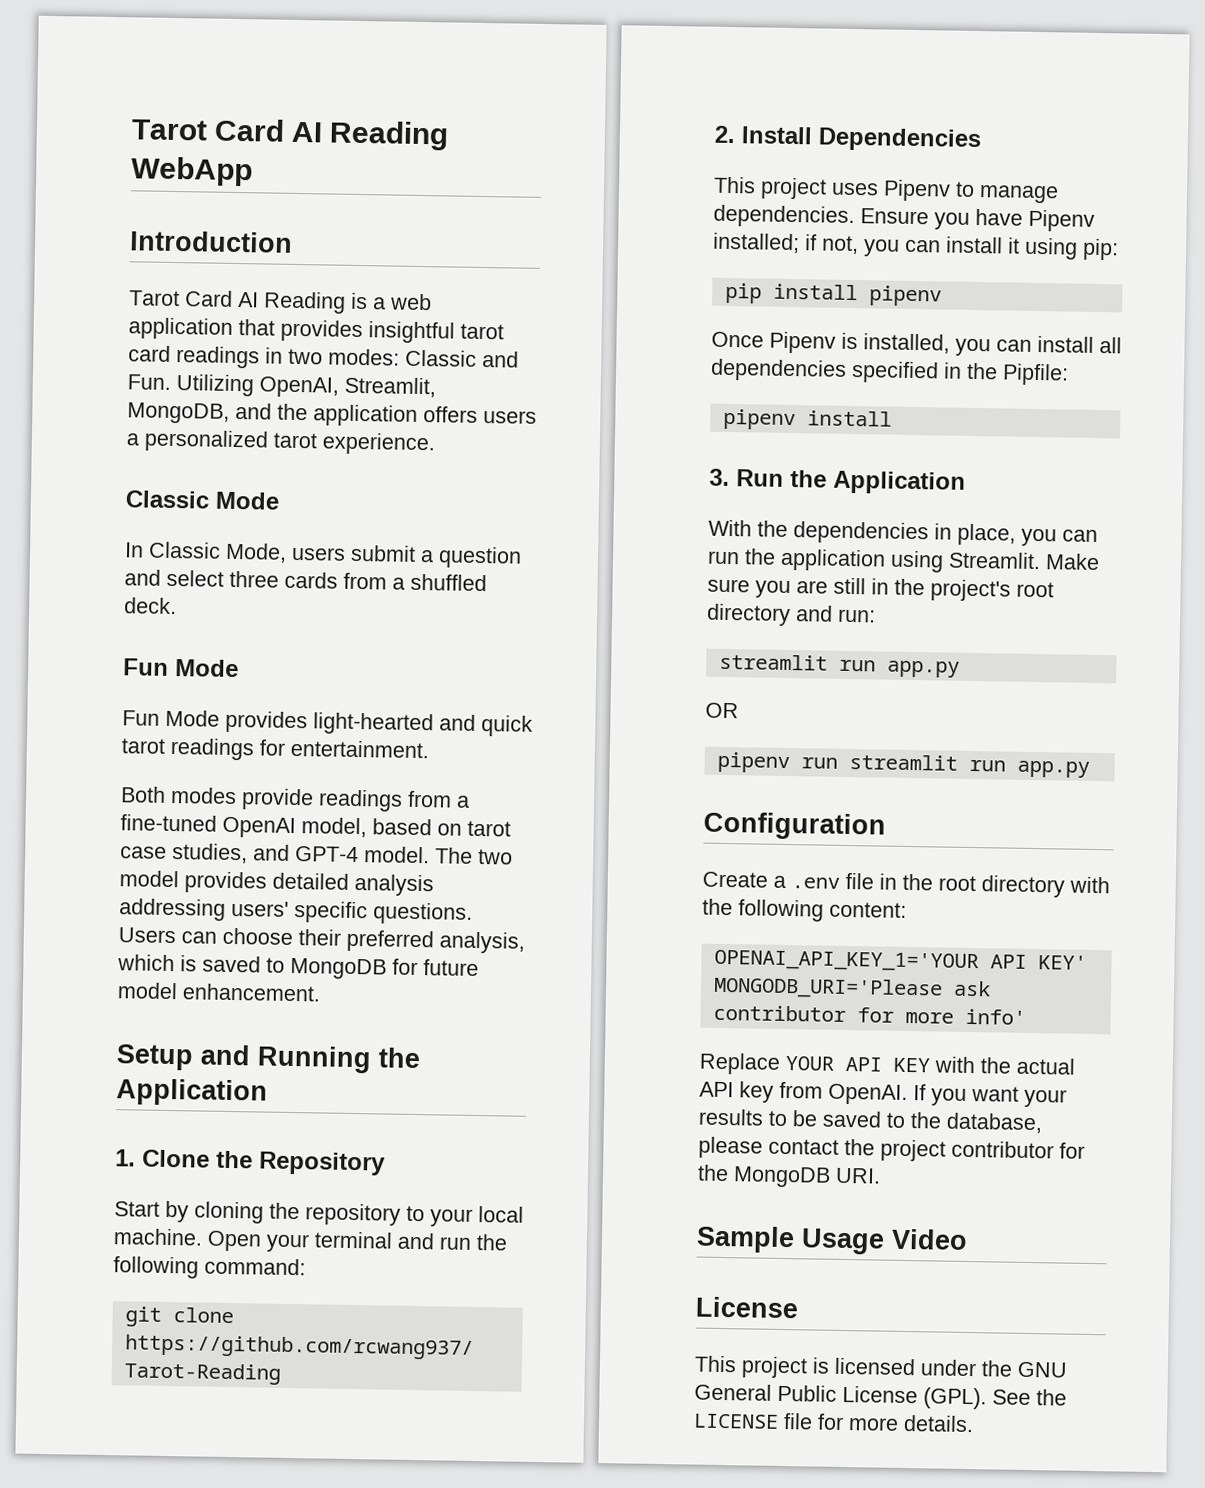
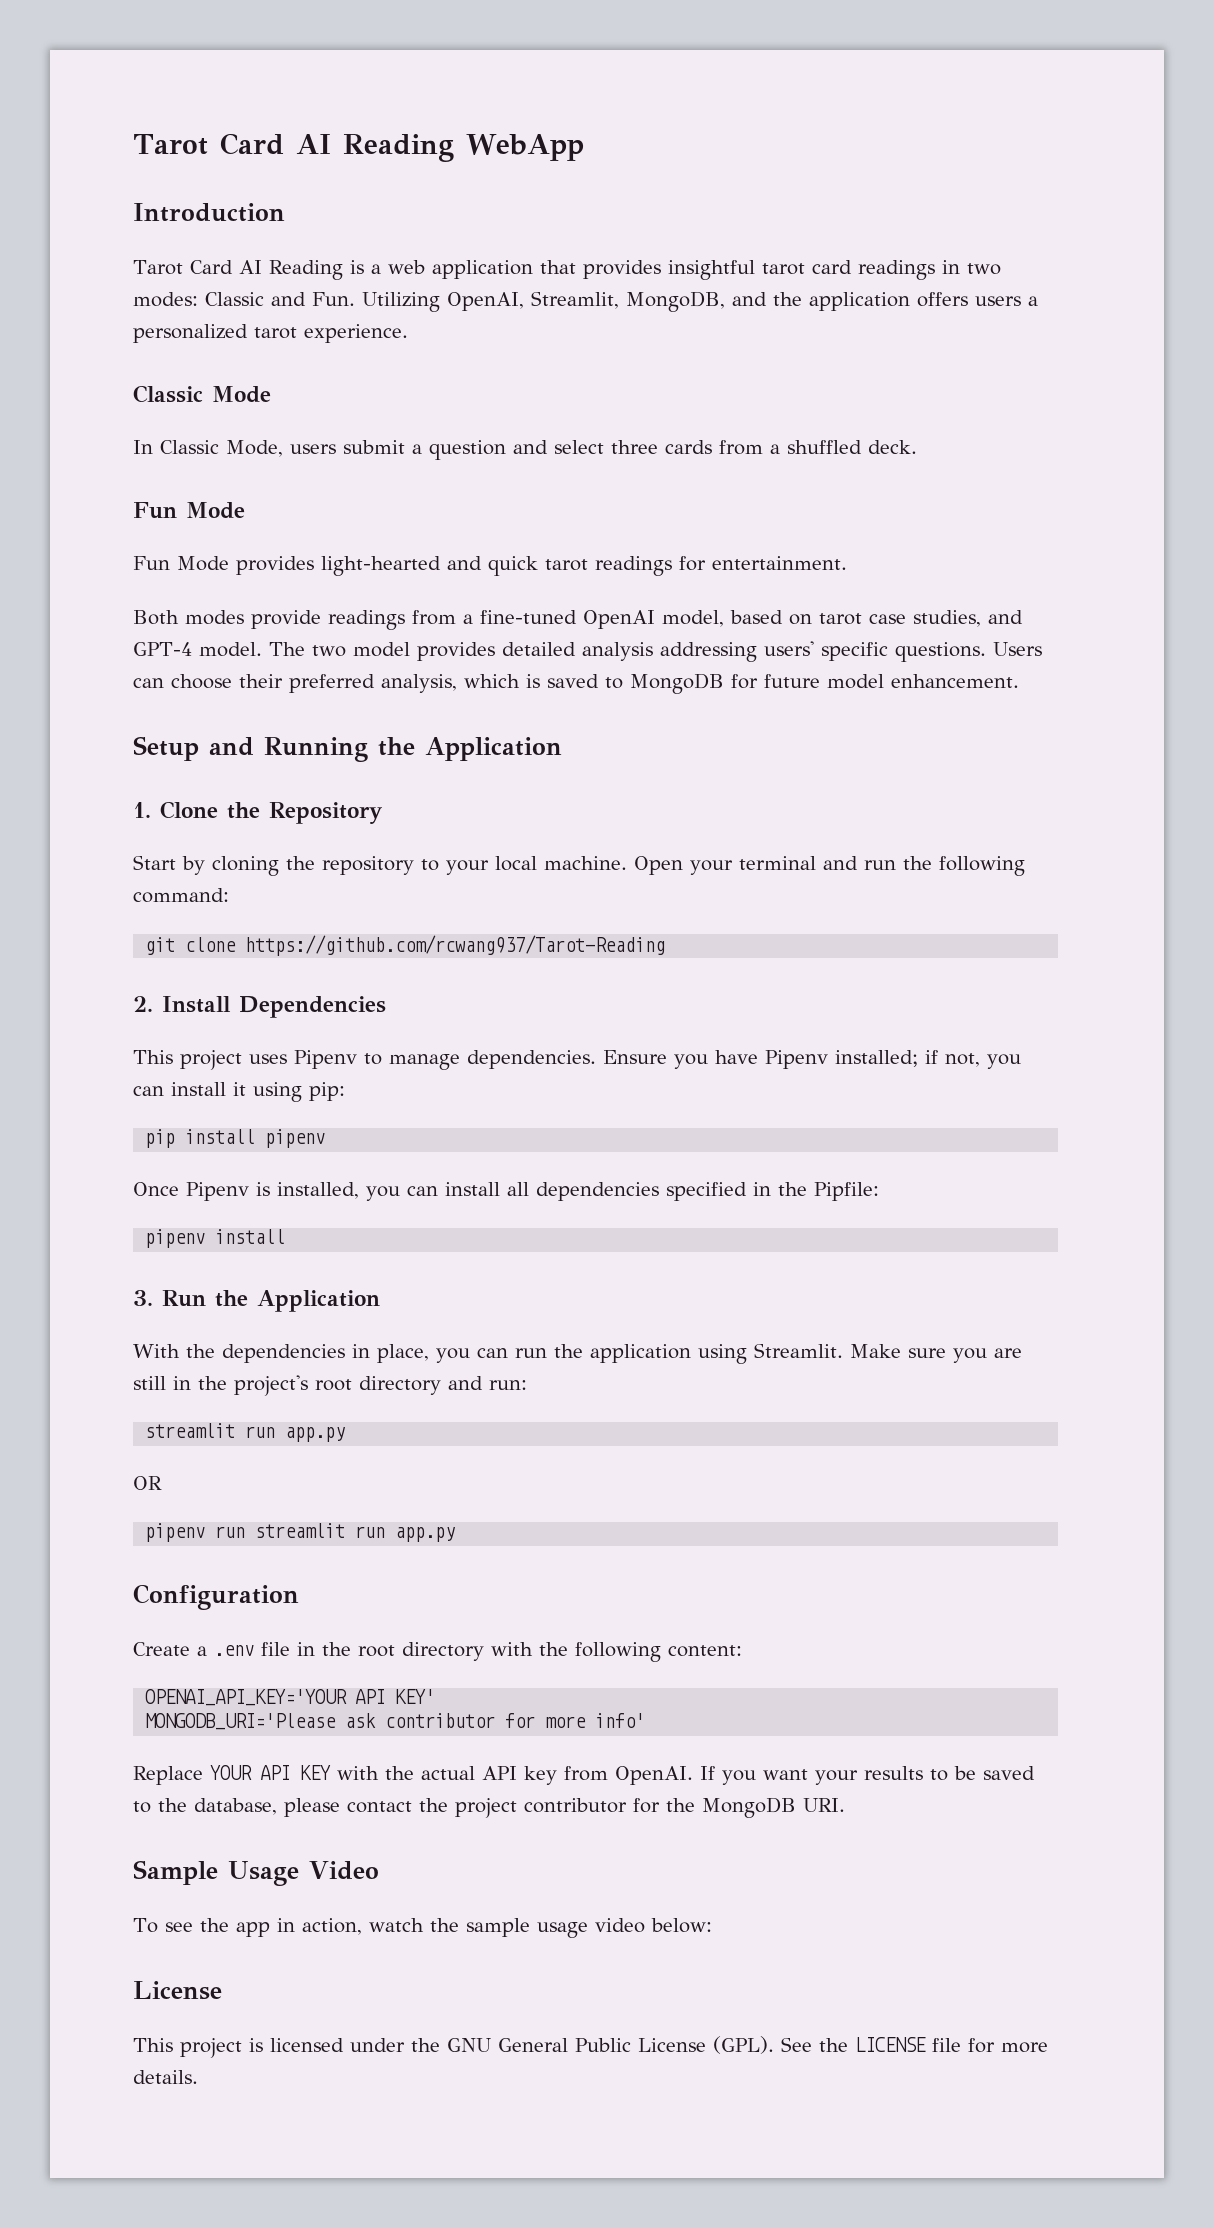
[713,949,979,973] OPENAI_API_KEY_1='YOUR -> [145,1689,348,1706] OPENAI_API_KEY='YOUR
(968, 1239) none -> [133,1918,712,1938] // To see the app in action, watch the sample usage video below:

